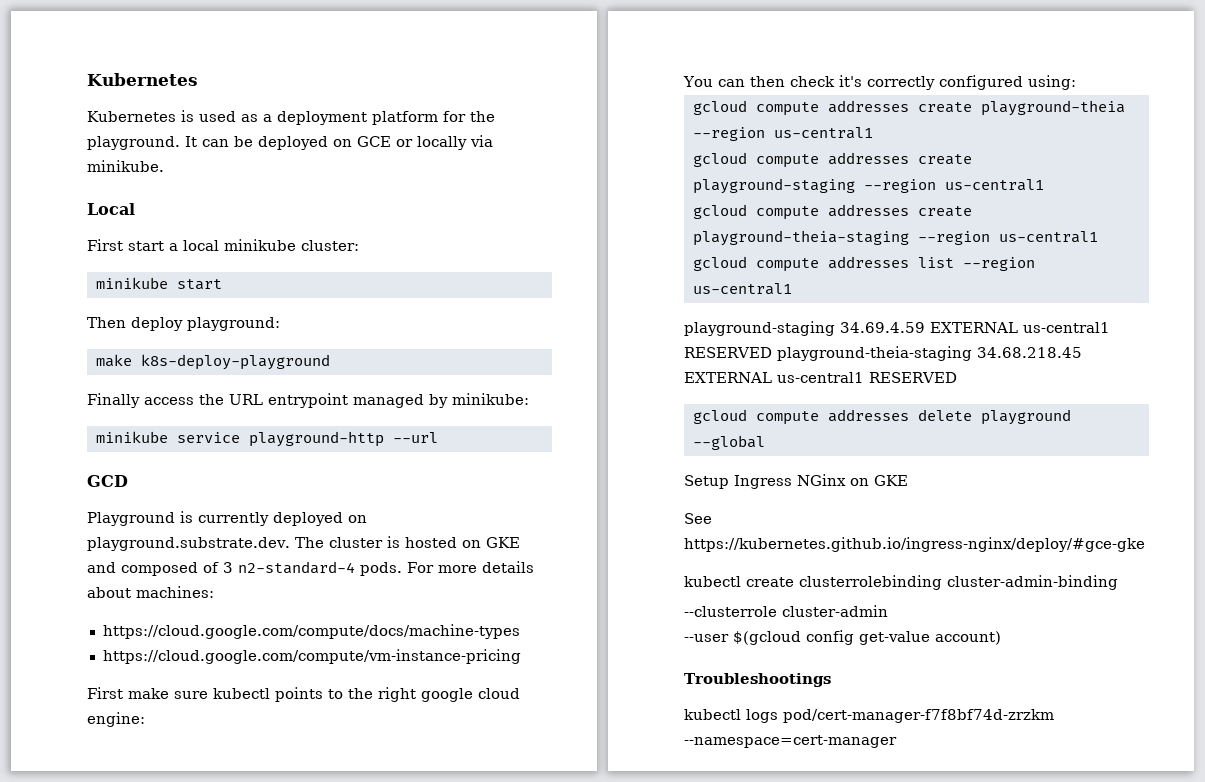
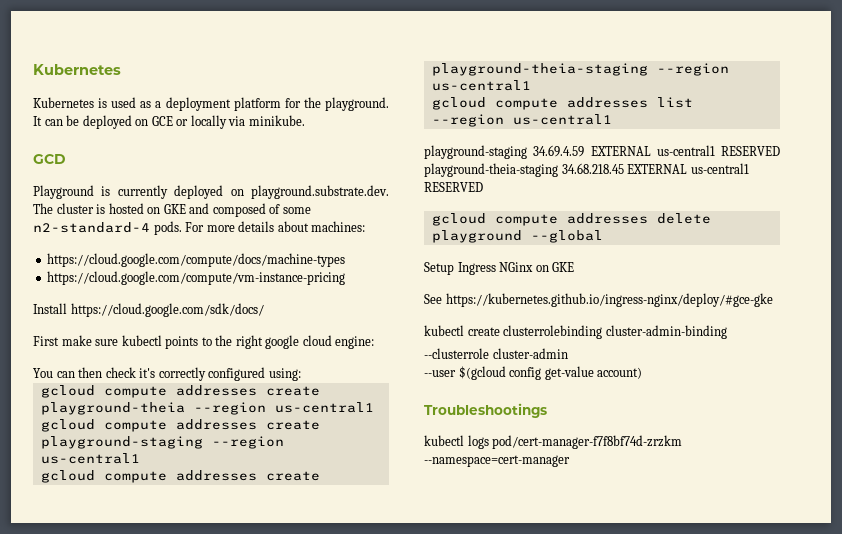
[87,203,135,215] [87,239,359,251] [95,277,222,290] [87,317,280,331] [95,354,330,370] [87,393,529,408] [95,431,438,447] // Local // First start a local minikube cluster: // minikube start // Then deploy playground: // make k8s-deploy-playground // Finally access the URL entrypoint managed by minikube: // minikube service playground-http --url -> (305, 120) none
[223,562,233,573] 3 -> [282,207,311,214] some
(521, 656) none -> [33,303,264,317] // Install https://cloud.google.com/sdk/docs/

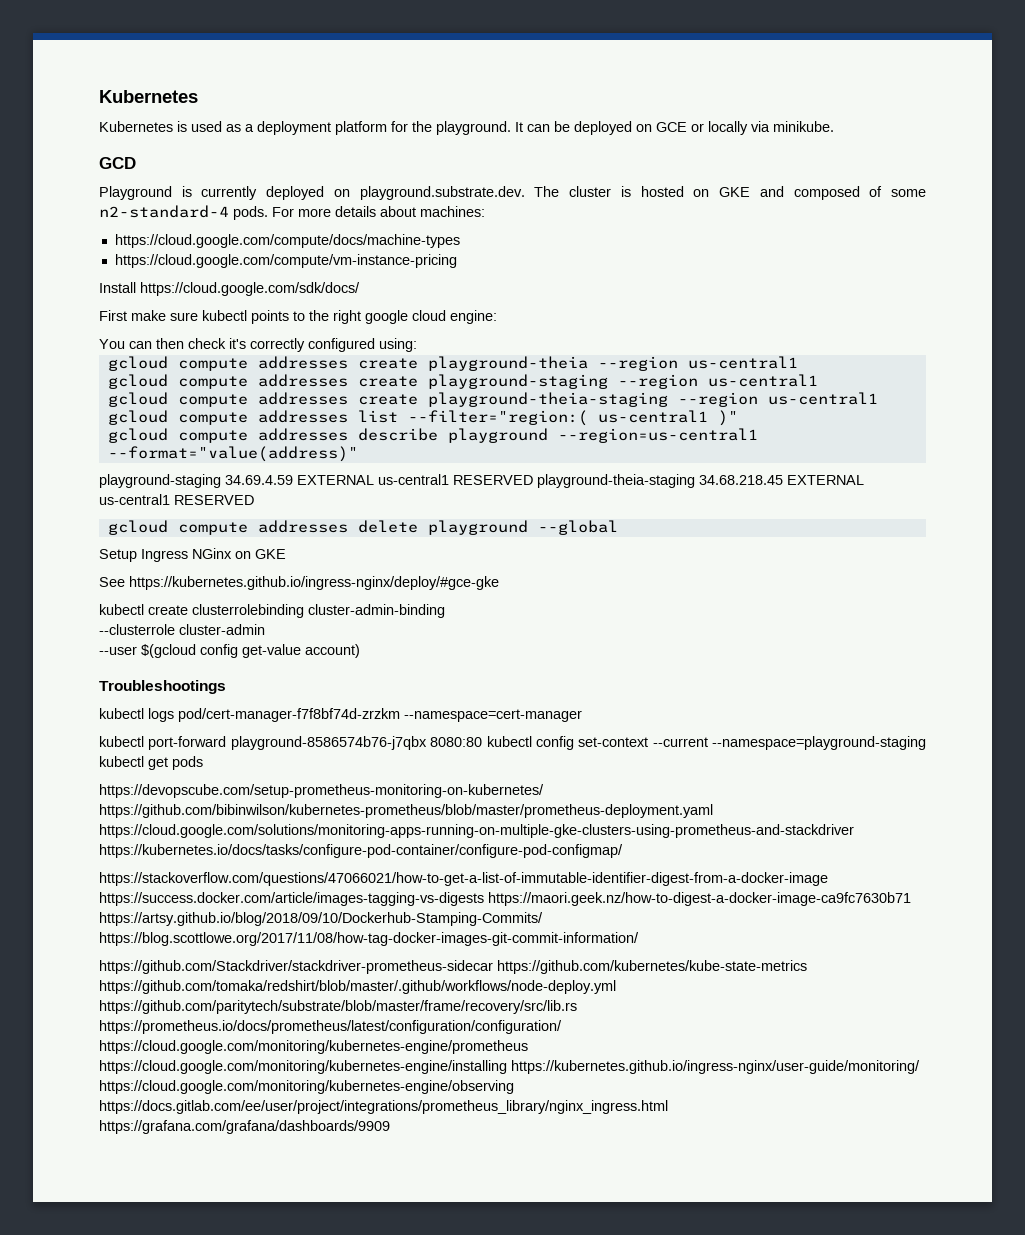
[431,114,612,127] --region us-central1 -> [407,410,738,426] [107,428,758,443] [107,446,358,462] --filter="region:( us-central1 )" // gcloud compute addresses describe playground --region=us-central1 --format="value(address)"
(570, 461) none -> [99,736,926,750] [99,756,203,770] [99,784,544,798] [99,804,713,818] [99,824,854,838] [99,844,623,858] [99,872,828,886] [99,892,911,906] [99,912,543,926] [99,932,639,946] [99,960,807,974] [99,980,616,994] [99,1000,577,1014] [99,1020,562,1034] [99,1040,528,1054] [99,1060,920,1074] [99,1080,514,1094] [99,1100,668,1114] [99,1120,390,1134] // kubectl port-forward playground-8586574b76-j7qbx 8080:80 kubectl config set-context --current --namespace=playground-staging kubectl get pods // https://devopscube.com/setup-prometheus-monitoring-on-kubernetes/ https://github.com/bibinwilson/kubernetes-prometheus/blob/master/prometheus-deployment.yaml https://cloud.google.com/solutions/monitoring-apps-running-on-multiple-gke-clusters-using-prometheus-and-stackdriver https://kubernetes.io/docs/tasks/configure-pod-container/configure-pod-configmap/ // https://stackoverflow.com/questions/47066021/how-to-get-a-list-of-immutable-identifier-digest-from-a-docker-image https://success.docker.com/article/images-tagging-vs-digests https://maori.geek.nz/how-to-digest-a-docker-image-ca9fc7630b71 https://artsy.github.io/blog/2018/09/10/Dockerhub-Stamping-Commits/ https://blog.scottlowe.org/2017/11/08/how-tag-docker-images-git-commit-information/ // https://github.com/Stackdriver/stackdriver-prometheus-sidecar https://github.com/kubernetes/kube-state-metrics https://github.com/tomaka/redshirt/blob/master/.github/workflows/node-deploy.yml https://github.com/paritytech/substrate/blob/master/frame/recovery/src/lib.rs https://prometheus.io/docs/prometheus/latest/configuration/configuration/ https://cloud.google.com/monitoring/kubernetes-engine/prometheus https://cloud.google.com/monitoring/kubernetes-engine/installing https://kubernetes.github.io/ingress-nginx/user-guide/monitoring/ https://cloud.google.com/monitoring/kubernetes-engine/observing https://docs.gitlab.com/ee/user/project/integrations/prometheus_library/nginx_ingress.html https://grafana.com/grafana/dashboards/9909

